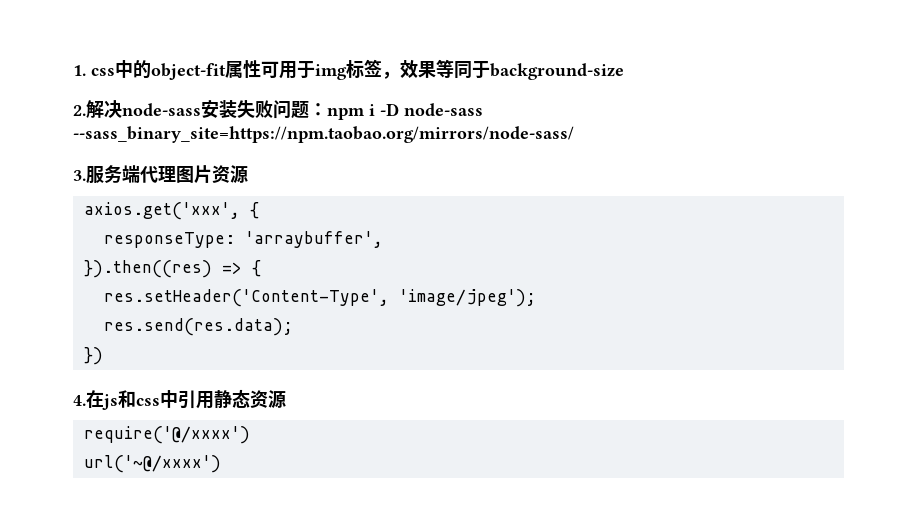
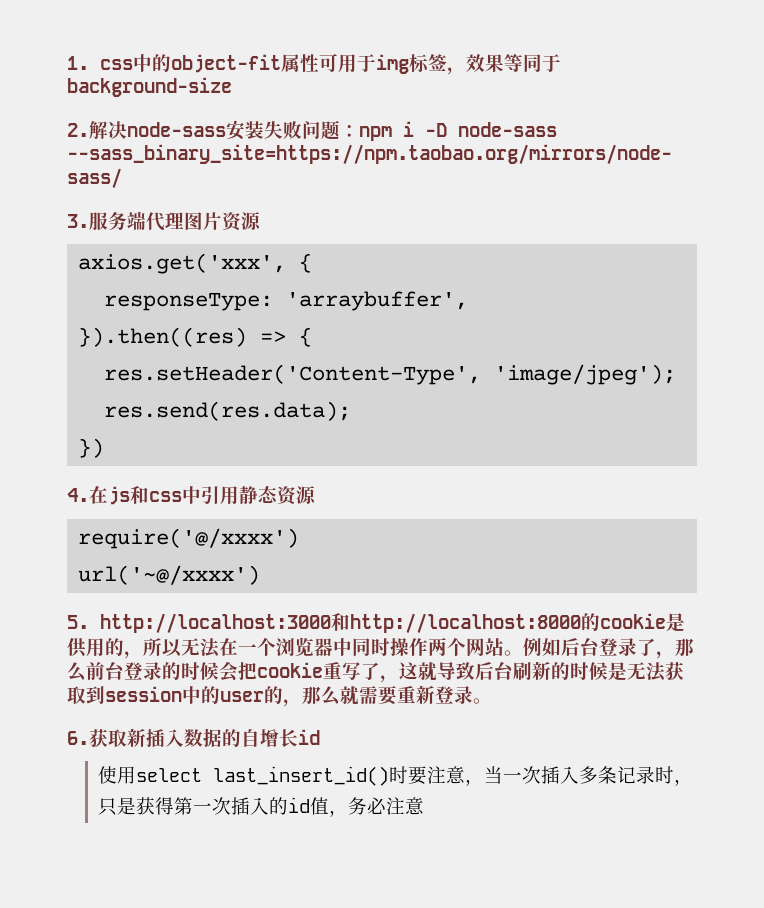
(221, 464) none -> [67,613,685,633] [67,637,694,659] [67,661,684,683] [67,685,492,707] [67,728,320,748] [98,766,694,786] [98,797,425,817] // 5. http://localhost:3000和http://localhost:8000的cookie是供用的，所以无法在一个浏览器中同时操作两个网站。例如后台登录了，那么前台登录的时候会把cookie重写了，这就导致后台刷新的时候是无法获取到session中的user的，那么就需要重新登录。 // 6.获取新插入数据的自增长id // 使用select last_insert_id()时要注意，当一次插入多条记录时，只是获得第一次插入的id值，务必注意

